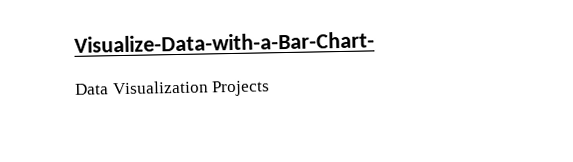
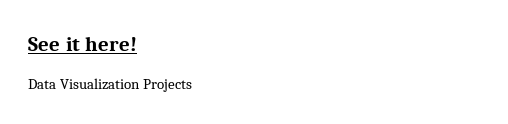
[74,31,375,53] Visualize-Data-with-a-Bar-Chart- -> [28,36,138,51] See it here!

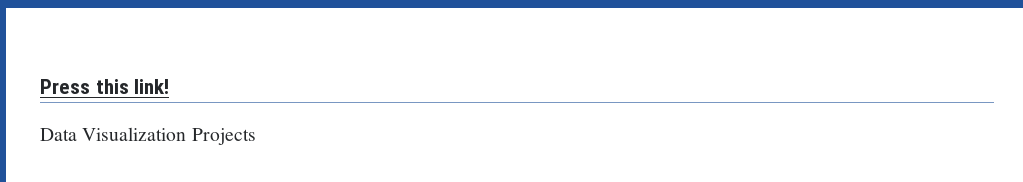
[28,36,138,51] See it here! -> [40,79,170,94] Press this link!

